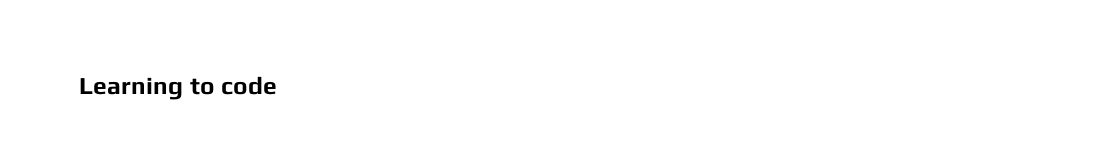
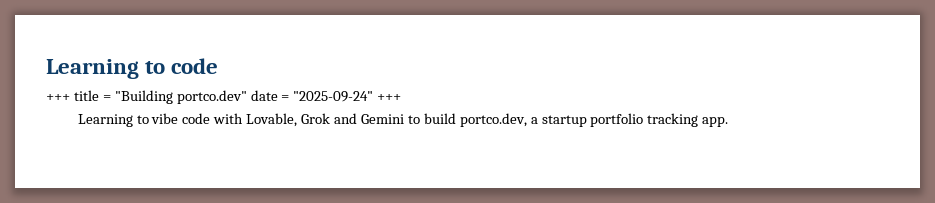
(278, 85) none -> [46,90,402,104] [77,113,729,127] // +++ title = "Building portco.dev" date = "2025-09-24" +++ // Learning to vibe code with Lovable, Grok and Gemini to build portco.dev, a startup portfolio tracking app.

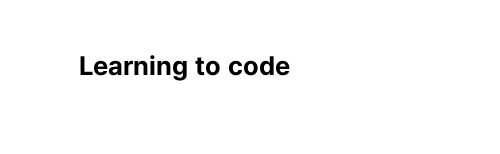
[46,90,402,104] [77,113,729,127] // +++ title = "Building portco.dev" date = "2025-09-24" +++ // Learning to vibe code with Lovable, Grok and Gemini to build portco.dev, a startup portfolio tracking app. -> (291, 66) none

